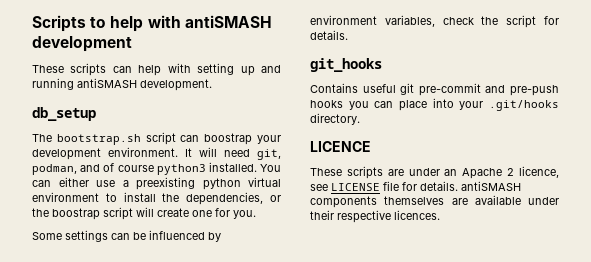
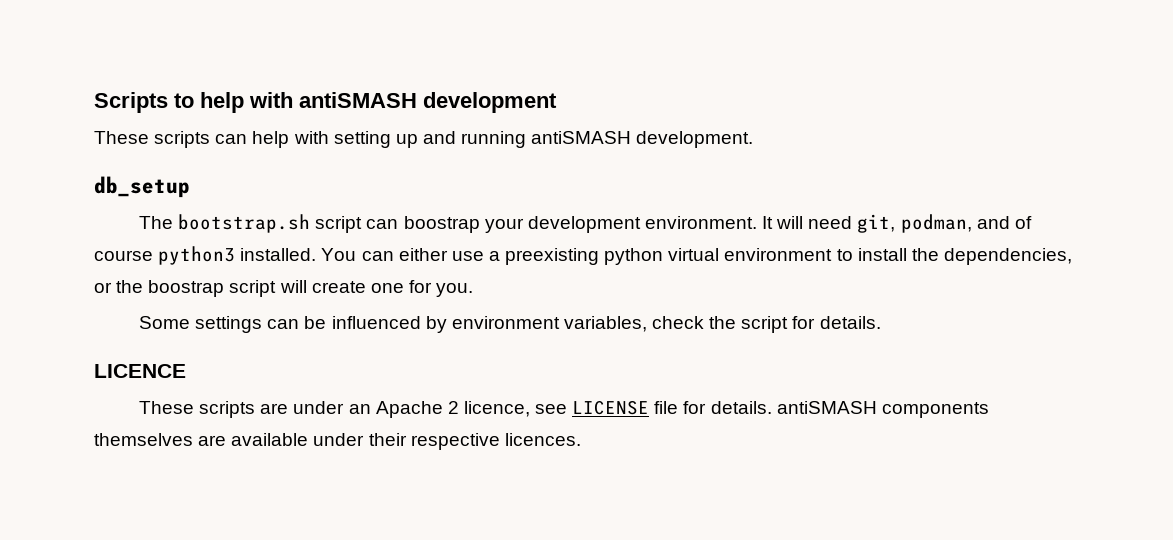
[310,58,382,72] [310,83,559,96] [310,98,559,111] [310,113,360,125] // git_hooks // Contains useful git pre-commit and pre-push hooks you can place into your .git/hooks directory. -> (881, 322) none

